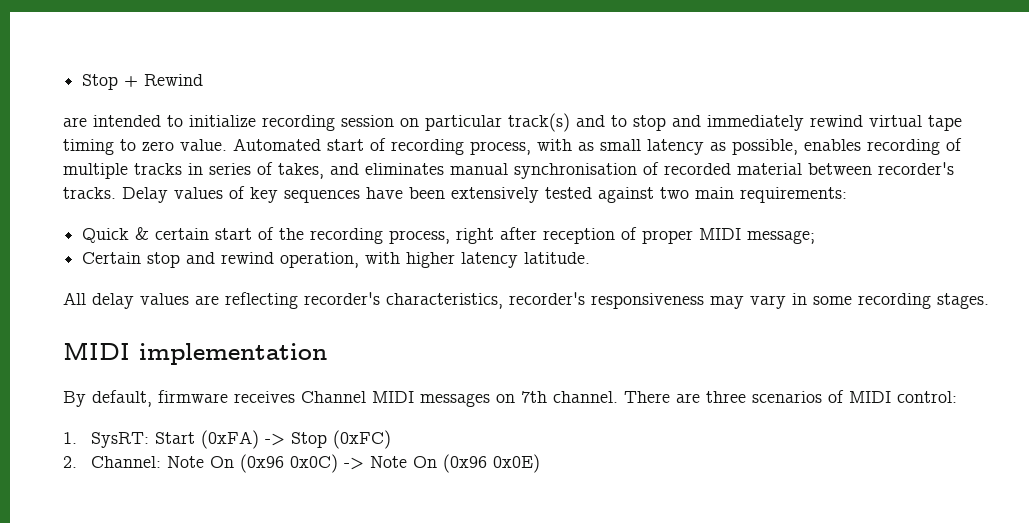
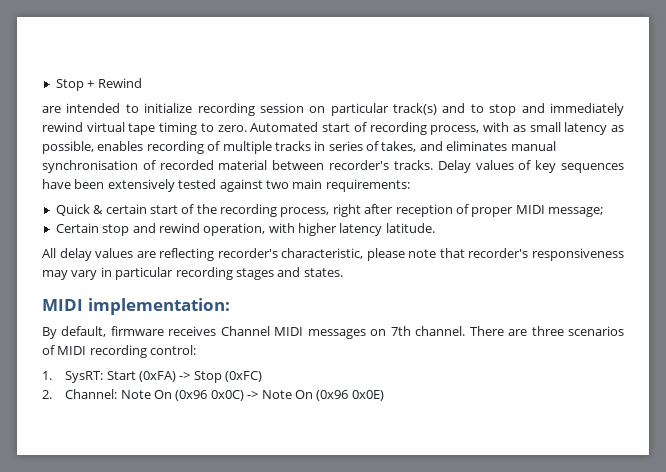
[142,139,227,151] zero value. -> [217,125,247,132] zero.
[386,293,503,309] characteristics, -> [281,248,465,261] characteristic, please note that
[813,293,989,309] [63,342,327,365] some recording stages. // MIDI implementation -> [115,267,343,280] [42,298,230,315] particular recording stages and states. // MIDI implementation:
(891, 397) none -> [89,345,147,358] recording

